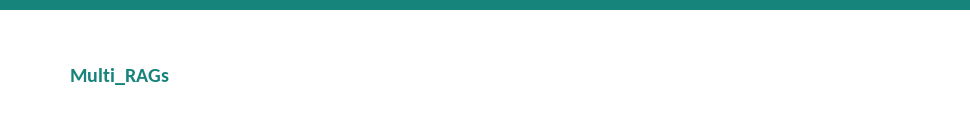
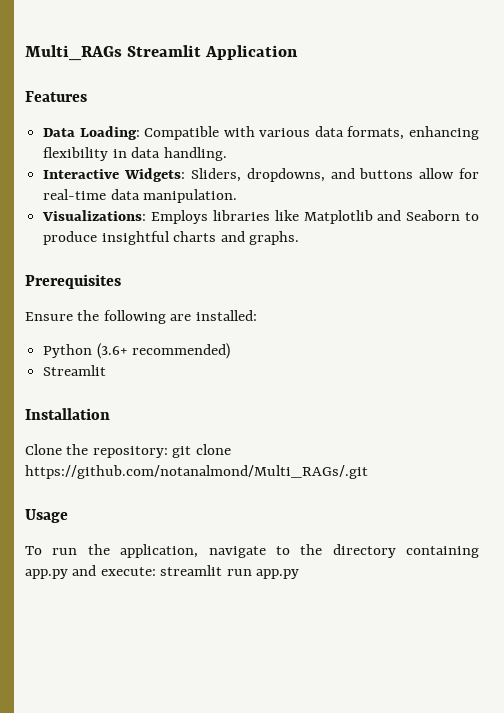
(169, 76) none -> [127,45,299,60] [25,91,87,102] [43,126,480,140] [43,147,227,161] [43,168,479,182] [43,189,238,203] [42,210,479,224] [43,231,299,245] [25,274,121,289] [25,310,257,324] [43,343,231,359] [43,365,107,376] [25,408,110,420] [25,444,231,458] [25,465,368,479] [25,509,68,523] [25,544,479,558] [25,565,300,579] Streamlit Application // Features // Data Loading: Compatible with various data formats, enhancing flexibility in data handling. // Interactive Widgets: Sliders, dropdowns, and buttons allow for real-time data manipulation. // Visualizations: Employs libraries like Matplotlib and Seaborn to produce insightful charts and graphs. // Prerequisites // Ensure the following are installed: // Python (3.6+ recommended) // Streamlit // Installation // Clone the repository: git clone https://github.com/notanalmond/Multi_RAGs/.git // Usage // To run the application, navigate to the directory containing app.py and execute: streamlit run app.py

